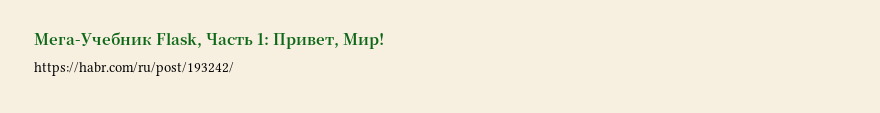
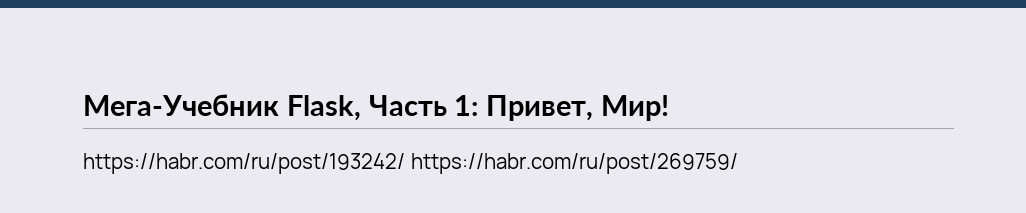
(234, 69) none -> [410,153,738,174] https://habr.com/ru/post/269759/

